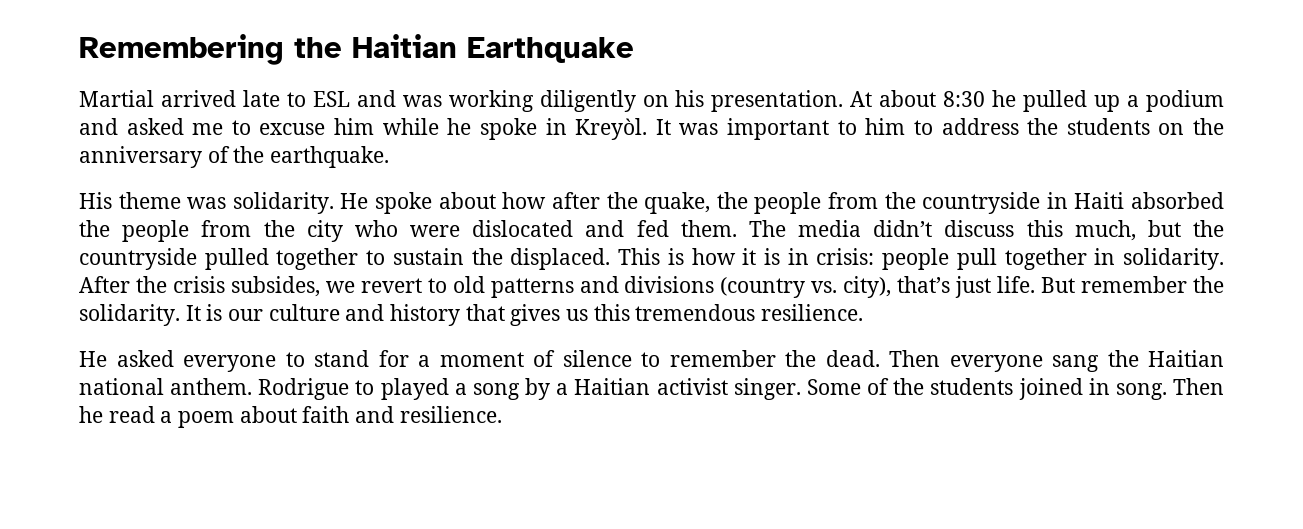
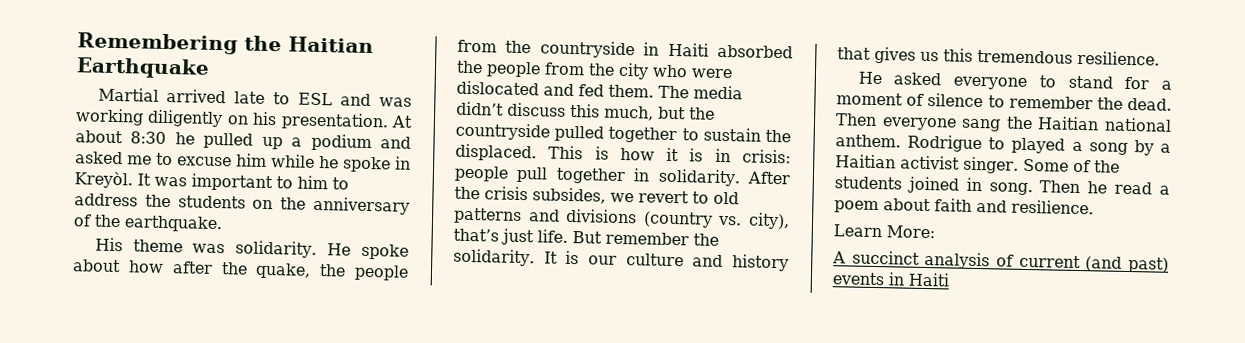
(502, 414) none -> [833,224,935,239] [832,250,1169,273] [832,272,950,287] // Learn More: // A succinct analysis of current (and past) events in Haiti

